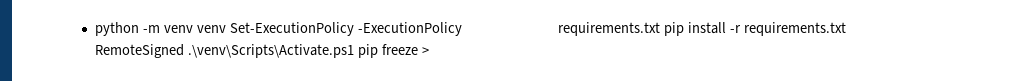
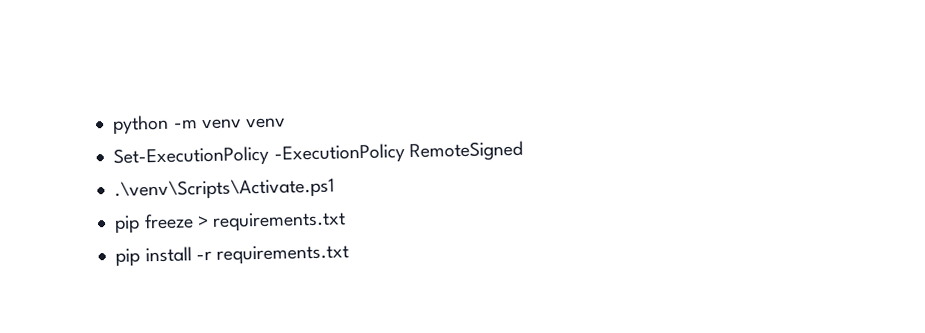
(226, 29) none -> (287, 123) //
(184, 51) none -> (523, 151) //
(354, 51) none -> (336, 189) //
(660, 29) none -> (347, 221) //

